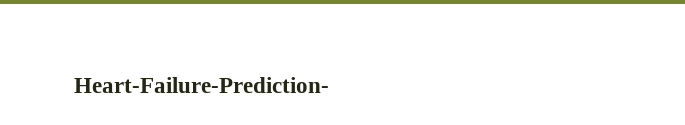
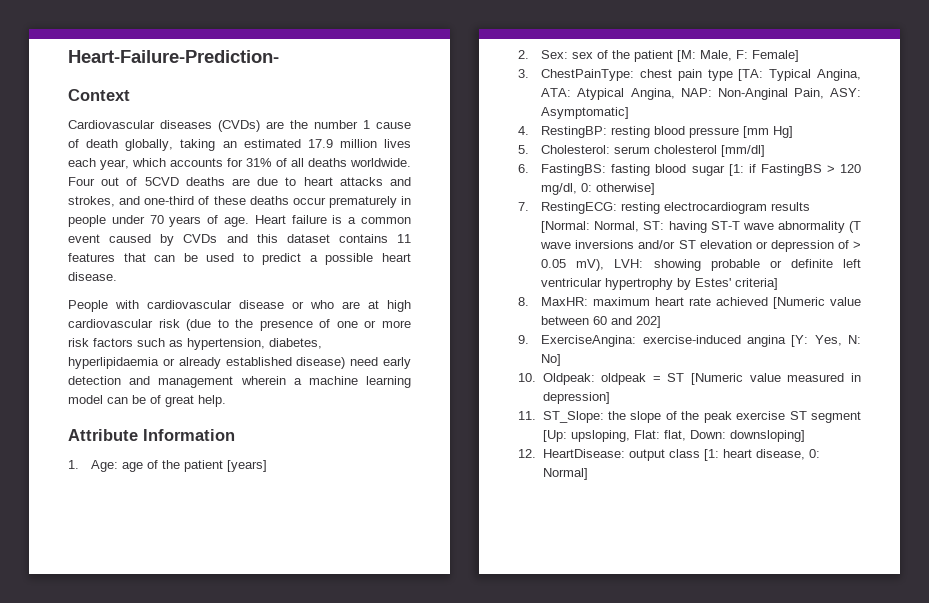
(329, 85) none -> [68,89,130,101] [68,120,411,132] [68,139,411,151] [68,158,411,170] [68,177,411,186] [68,196,411,208] [68,215,412,227] [68,234,411,246] [68,253,411,265] [68,272,117,281] [68,300,411,312] [68,319,411,331] [68,338,322,350] [68,357,411,369] [68,376,411,388] [68,395,226,407] [68,429,235,441] [68,460,268,472] [518,50,800,62] [518,69,861,81] [541,88,861,100] [541,107,630,119] [518,126,794,138] [518,145,766,157] [518,164,861,176] [541,183,656,195] [518,202,811,214] [541,221,861,233] [540,240,861,252] [541,259,861,271] [541,278,779,290] [518,297,861,309] [541,316,662,328] [518,335,861,347] [541,354,562,366] [518,373,861,385] [542,392,610,404] [518,411,861,423] [542,430,805,442] [518,449,820,461] [542,468,588,480] // Context // Cardiovascular diseases (CVDs) are the number 1 cause of death globally, taking an estimated 17.9 million lives each year, which accounts for 31% of all deaths worldwide. Four out of 5CVD deaths are due to heart attacks and strokes, and one-third of these deaths occur prematurely in people under 70 years of age. Heart failure is a common event caused by CVDs and this dataset contains 11 features that can be used to predict a possible heart disease. // People with cardiovascular disease or who are at high cardiovascular risk (due to the presence of one or more risk factors such as hypertension, diabetes, hyperlipidaemia or already established disease) need early detection and management wherein a machine learning model can be of great help. // Attribute Information // 1. Age: age of the patient [years] // 2. Sex: sex of the patient [M: Male, F: Female] // 3. ChestPainType: chest pain type [TA: Typical Angina, ATA: Atypical Angina, NAP: Non-Anginal Pain, ASY: Asymptomatic] // 4. RestingBP: resting blood pressure [mm Hg] // 5. Cholesterol: serum cholesterol [mm/dl] // 6. FastingBS: fasting blood sugar [1: if FastingBS > 120 mg/dl, 0: otherwise] // 7. RestingECG: resting electrocardiogram results [Normal: Normal, ST: having ST-T wave abnormality (T wave inversions and/or ST elevation or depression of > 0.05 mV), LVH: showing probable or definite left ventricular hypertrophy by Estes' criteria] // 8. MaxHR: maximum heart rate achieved [Numeric value between 60 and 202] // 9. ExerciseAngina: exercise-induced angina [Y: Yes, N: No] // 10. Oldpeak: oldpeak = ST [Numeric value measured in depression] // 11. ST_Slope: the slope of the peak exercise ST segment [Up: upsloping, Flat: flat, Down: downsloping] // 12. HeartDisease: output class [1: heart disease, 0: Normal]

